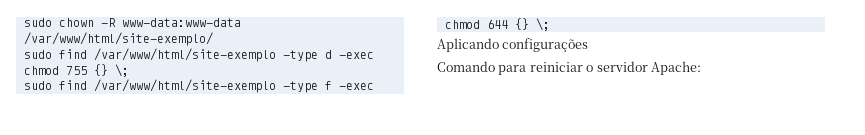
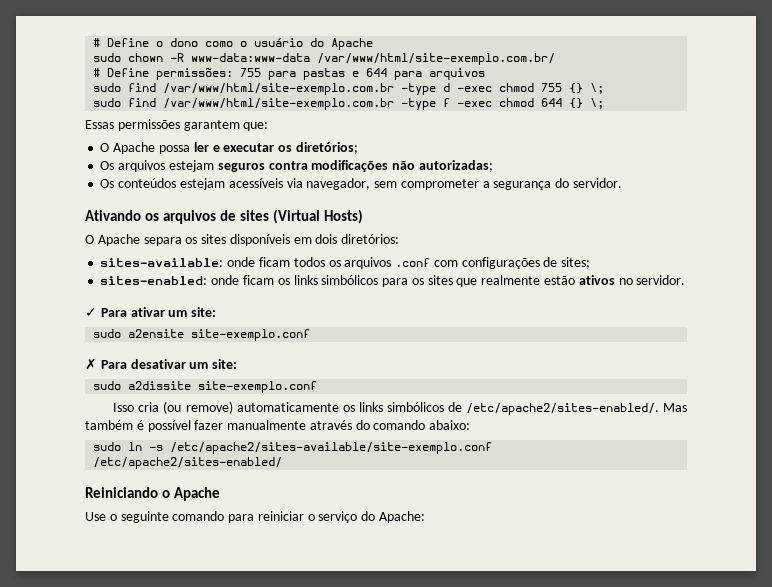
[23,18,241,27] [23,32,213,46] [23,48,276,62] sudo chown -R www-data:www-data /var/www/html/site-exemplo/ // sudo find /var/www/html/site-exemplo -> [93,38,374,50] [93,53,556,65] [93,68,486,80] [93,83,395,95] # Define o dono como o usuário do Apache // sudo chown -R www-data:www-data /var/www/html/site-exemplo.com.br/ // # Define permissões: 755 para pastas e 644 para arquivos // sudo find /var/www/html/site-exemplo.com.br
[93,79,276,93] /var/www/html/site-exemplo -> [163,98,395,110] /var/www/html/site-exemplo.com.br
[437,38,589,52] [437,61,495,72] Aplicando configurações // Comando -> [85,119,269,131] [100,142,358,154] [100,160,493,172] [100,178,622,190] [85,209,364,224] [85,234,400,246] [100,257,591,269] [100,275,686,287] [85,307,217,317] [93,329,311,341] [85,358,238,370] [93,381,318,393] [113,401,688,415] [85,420,471,432] [93,442,493,454] [93,457,283,469] [85,487,221,501] [85,511,225,523] Essas permissões garantem que: // O Apache possa ler e executar os diretórios; // Os arquivos estejam seguros contra modificações não autorizadas; // Os conteúdos estejam acessíveis via navegador, sem comprometer a segurança do servidor. // Ativando os arquivos de sites (Virtual Hosts) // O Apache separa os sites disponíveis em dois diretórios: // sites-available: onde ficam todos os arquivos .conf com configurações de sites; // sites-enabled: onde ficam os links simbólicos para os sites que realmente estão ativos no servidor. // ✓ Para ativar um site: // sudo a2ensite site-exemplo.conf // ✗ Para desativar um site: // sudo a2dissite site-exemplo.conf // Isso cria (ou remove) automaticamente os links simbólicos de /etc/apache2/sites-enabled/. Mas também é possível fazer manualmente através do comando abaixo: // sudo ln -s /etc/apache2/sites-available/site-exemplo.conf /etc/apache2/sites-enabled/ // Reiniciando o Apache // Use o seguinte comando
[596,61,648,72] servidor -> [318,511,376,523] serviço do

